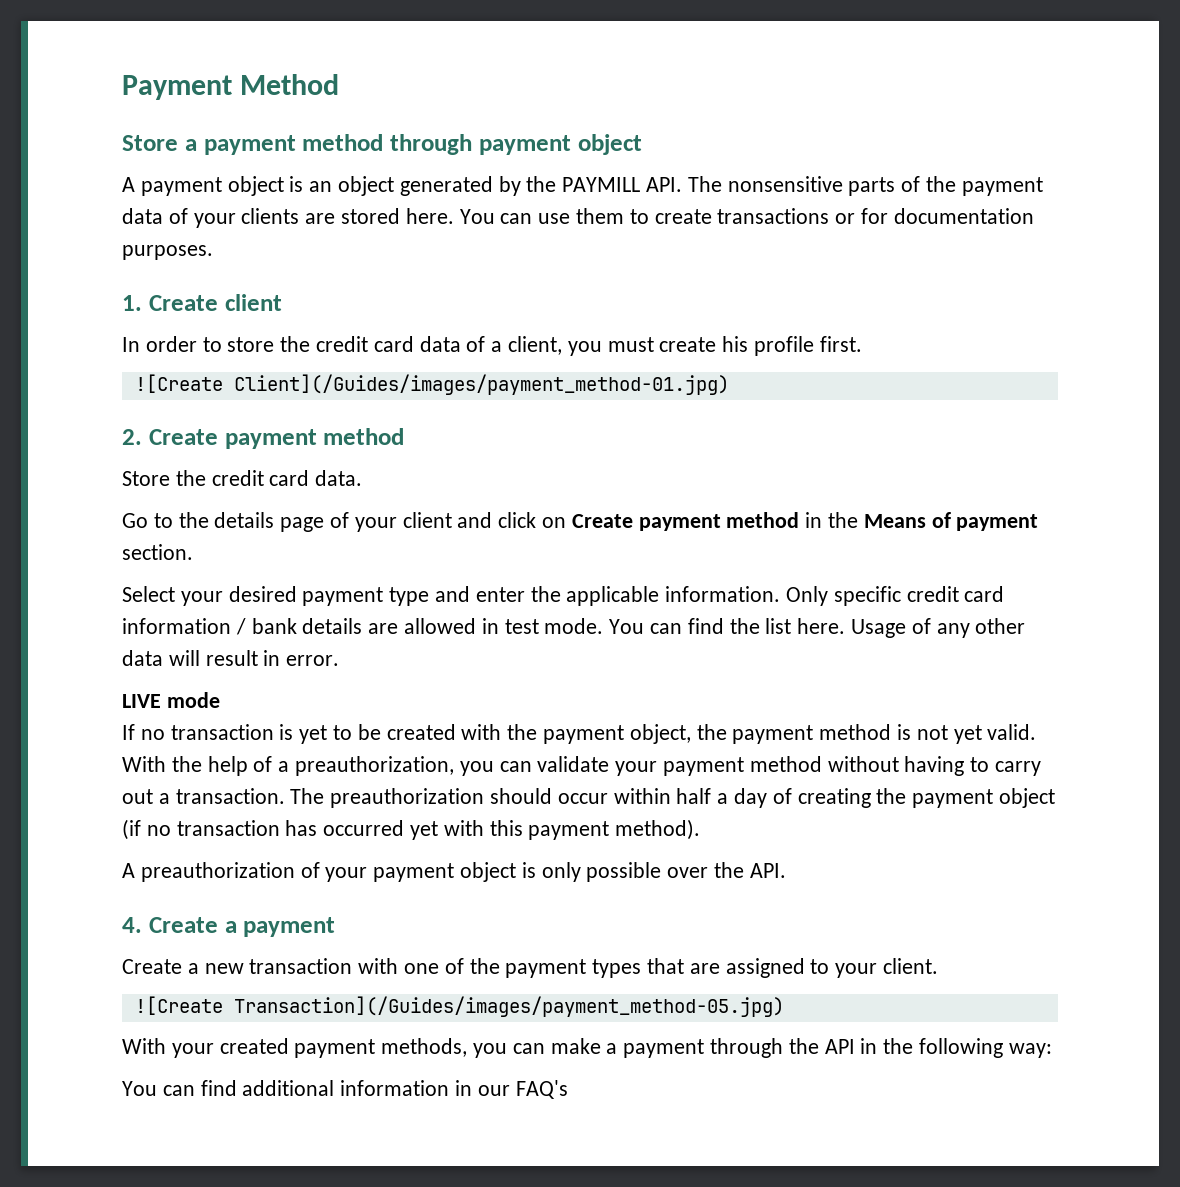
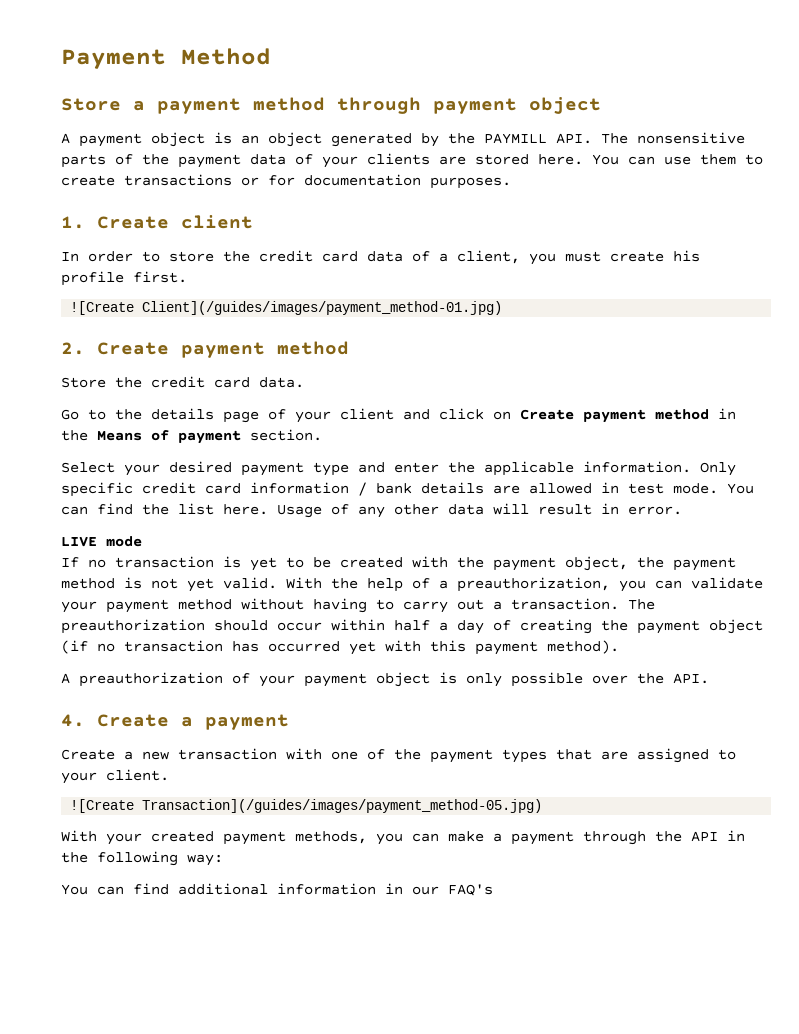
[233,374,729,395] Client](/Guides/images/payment_method-01.jpg) -> [142,301,503,315] Client](/guides/images/payment_method-01.jpg)
[233,996,784,1017] Transaction](/Guides/images/payment_method-05.jpg) -> [142,799,543,813] Transaction](/guides/images/payment_method-05.jpg)

